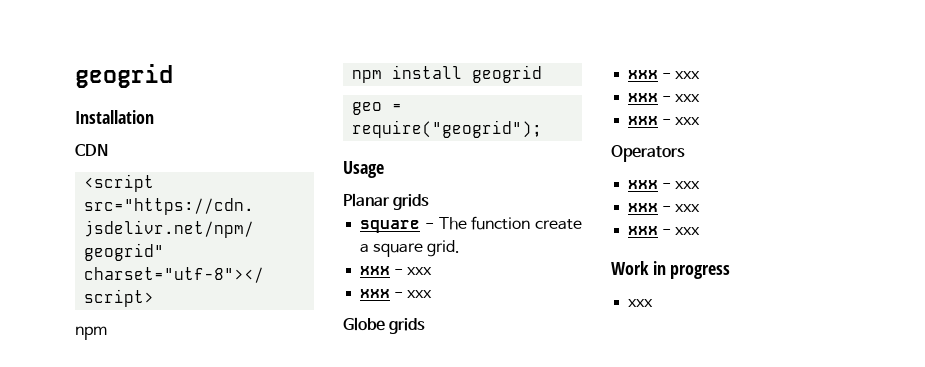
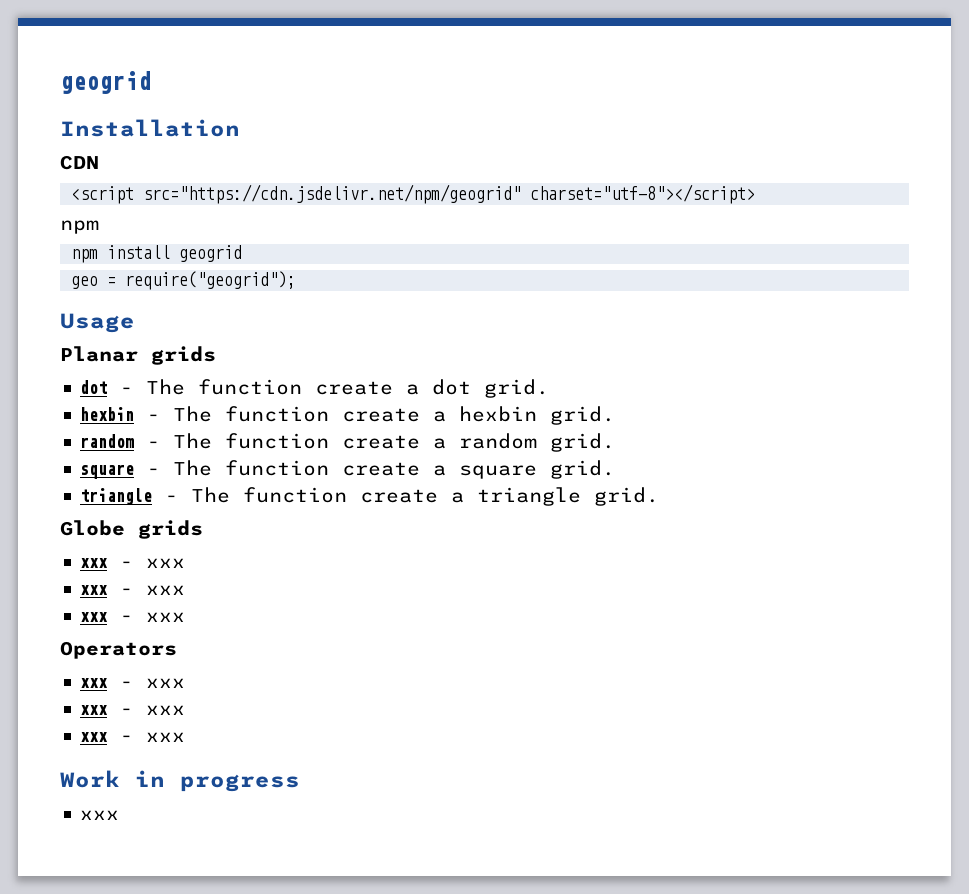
(430, 202) none -> [80,379,550,398] [80,406,616,425] [80,433,616,452] // dot - The function create a dot grid. // hexbin - The function create a hexbin grid. // random - The function create a random grid.
[360,266,433,275] [360,289,433,298] xxx - xxx // xxx - xxx -> [80,487,660,506] triangle - The function create a triangle grid.

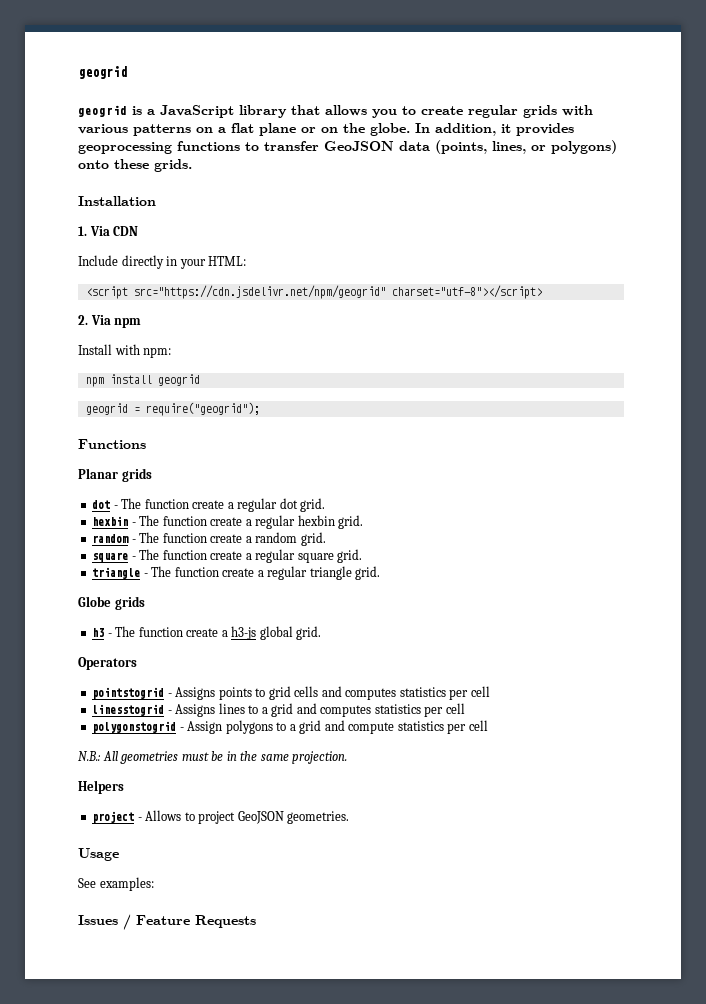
[60,71,151,94] geogrid -> [78,66,127,79] [78,105,593,118] [78,123,574,136] [78,140,617,154] [78,159,192,172] geogrid // geogrid is a JavaScript library that allows you to create regular grids with various patterns on a flat plane or on the globe. In addition, it provides geoprocessing functions to transfer GeoJSON data (points, lines, or polygons) onto these grids.
(240, 128) none -> [78,226,110,236] 1. Via
(99, 162) none -> [78,255,247,269] // Include directly in your HTML:
[60,220,99,234] npm -> [78,315,142,328] [78,344,172,358] 2. Via npm // Install with npm:
[71,276,99,289] geo -> [85,403,128,415] geogrid
[60,313,135,333] Usage -> [78,439,146,449] Functions
(420, 389) none -> [237,498,278,512] regular
(447, 416) none -> [255,515,296,529] regular
(447, 470) none -> [255,549,296,563] regular
(465, 497) none -> [267,566,308,580] regular
[80,558,186,568] [80,585,186,595] [80,612,186,622] [60,641,177,659] [80,678,186,688] [80,705,186,715] [80,732,186,742] [60,770,300,792] [80,810,120,820] xxx - xxx // xxx - xxx // xxx - xxx // Operators // xxx - xxx // xxx - xxx // xxx - xxx // Work in progress // xxx -> [92,626,322,640] [78,657,137,670] [92,686,490,700] [92,703,465,717] [92,720,488,734] [78,751,348,764] [78,780,124,794] [92,810,350,824] [78,848,119,861] [78,877,154,891] [78,914,256,930] h3 - The function create a h3-js global grid. // Operators // pointstogrid - Assigns points to grid cells and computes statistics per cell // linesstogrid - Assigns lines to a grid and computes statistics per cell // polygonstogrid - Assign polygons to a grid and compute statistics per cell // N.B.: All geometries must be in the same projection. // Helpers // project - Allows to project GeoJSON geometries. // Usage // See examples: // Issues / Feature Requests

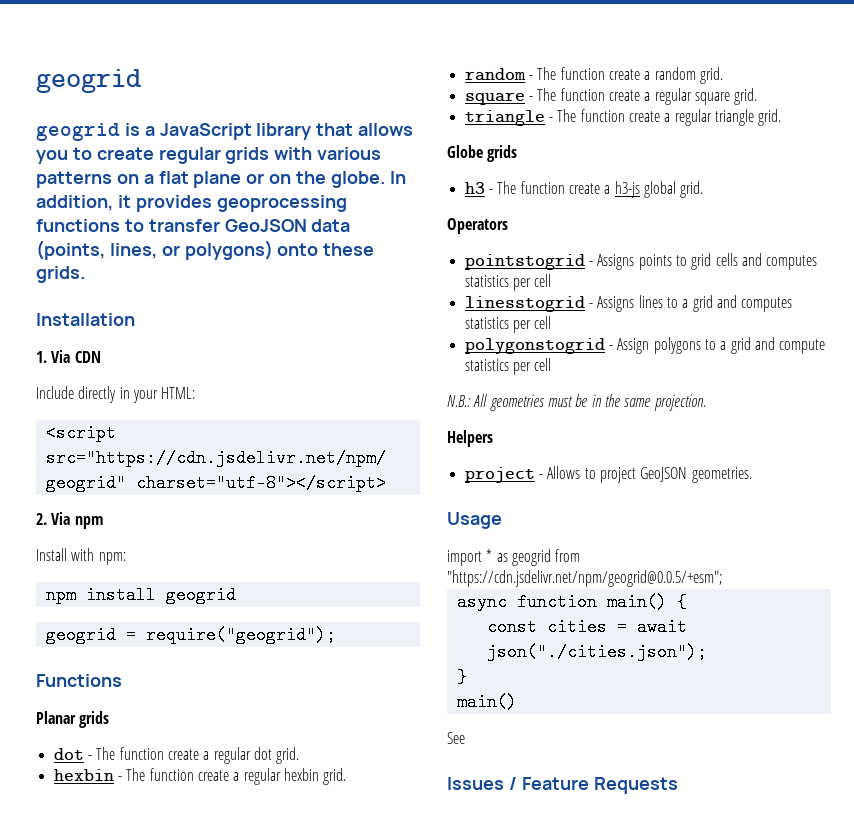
(119, 854) none -> [447,549,581,566] [447,570,722,587] [456,593,687,611] [486,618,687,636] [486,643,707,661] [456,668,467,686] [456,693,517,711] // import * as geogrid from "https://cdn.jsdelivr.net/npm/geogrid@0.0.5/+esm"; // async function main() { // const cities = await json("./cities.json"); // } // main()
[99,877,154,891] examples: -> (465, 738) none

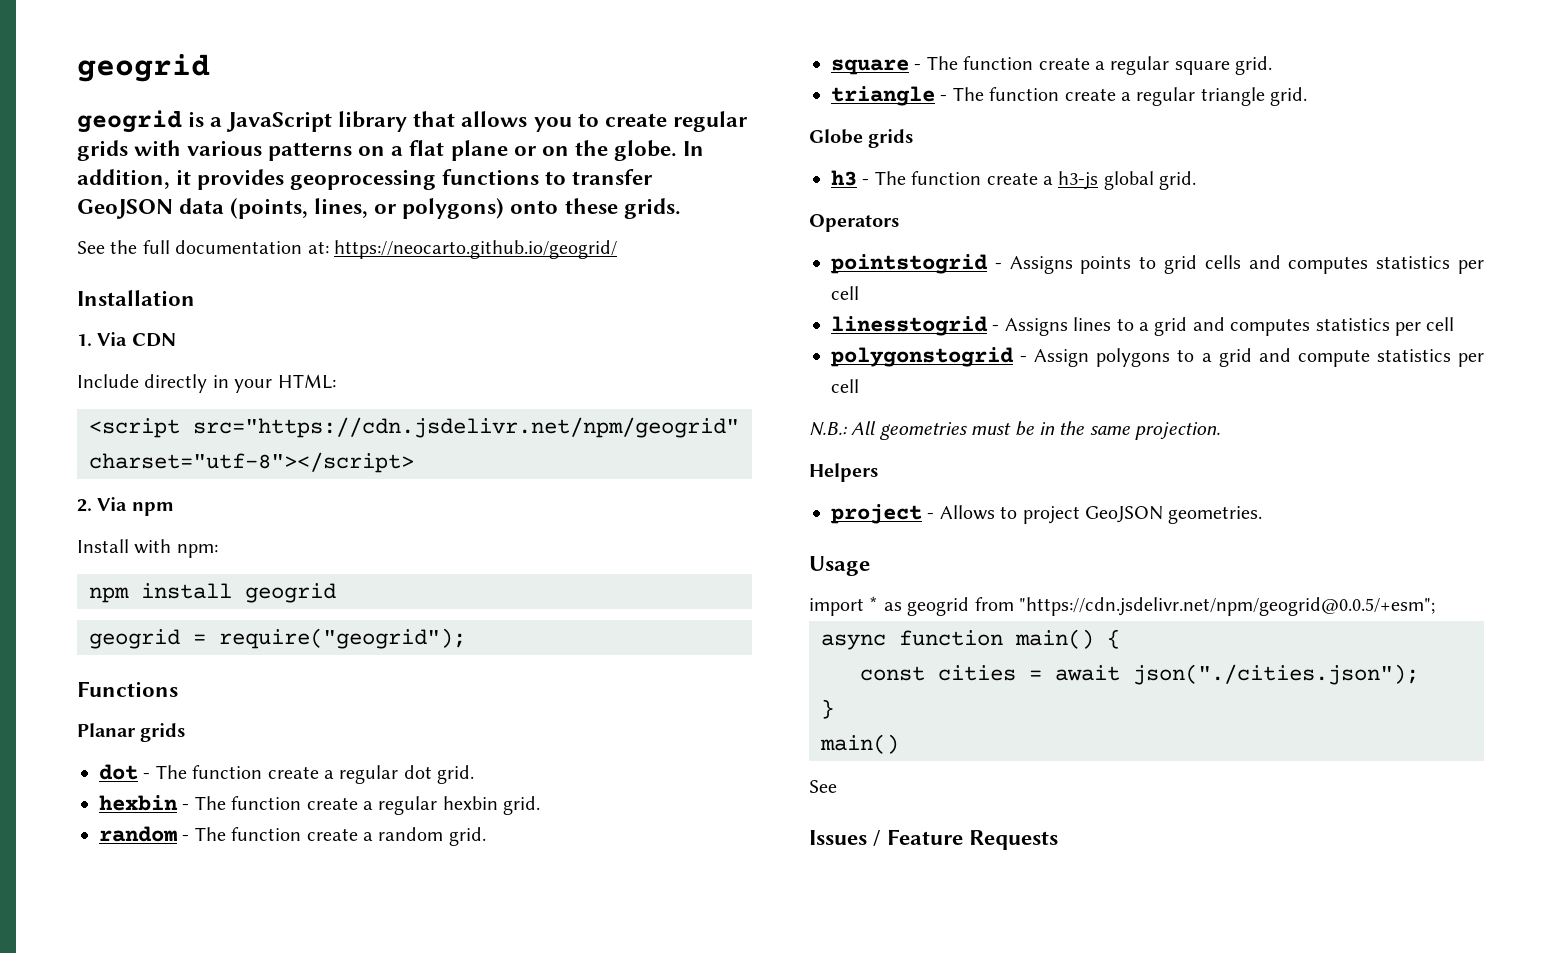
(85, 274) none -> [77,240,617,259] // See the full documentation at: https://neocarto.github.io/geogrid/

